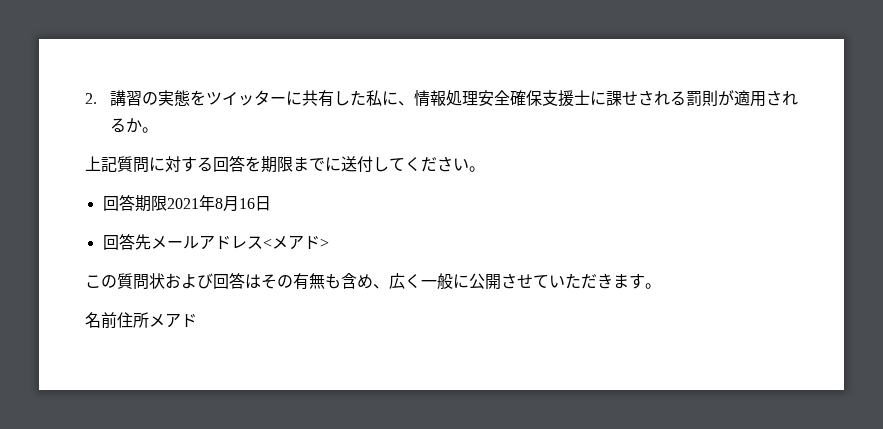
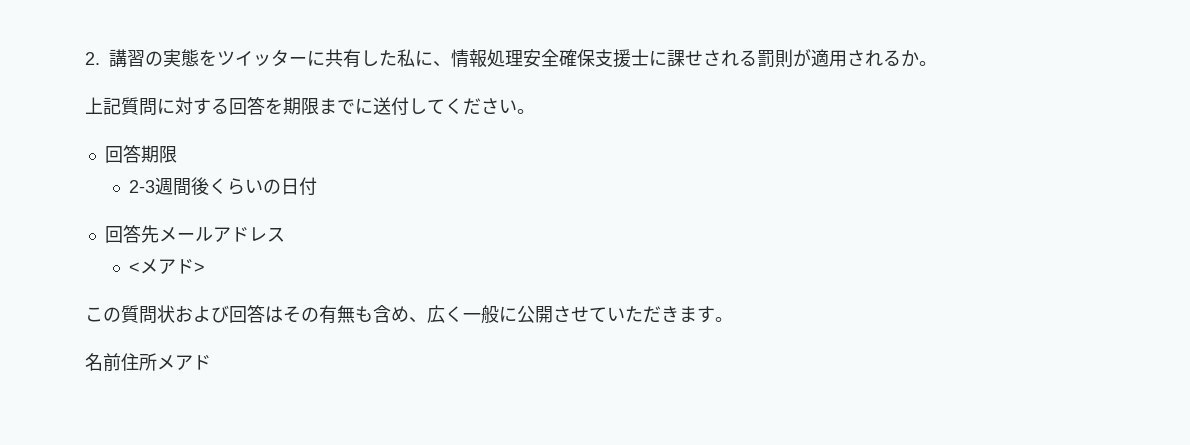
[166,195,255,212] 2021年8月16 -> [128,177,281,196] // 2-3週間後くらいの
(271, 203) none -> [298,177,317,196] 付
(263, 242) none -> (285, 234) //

